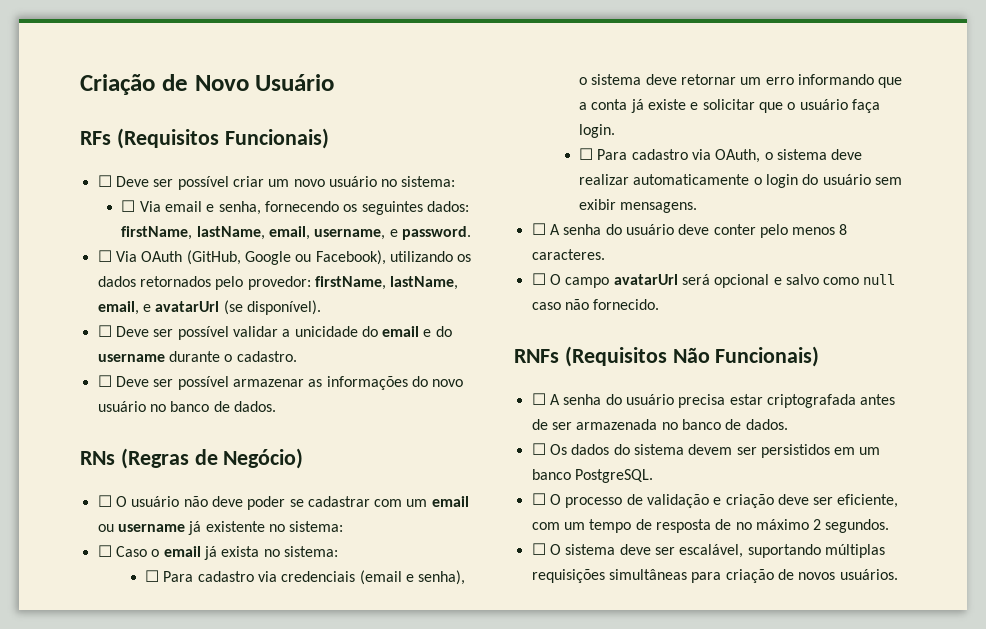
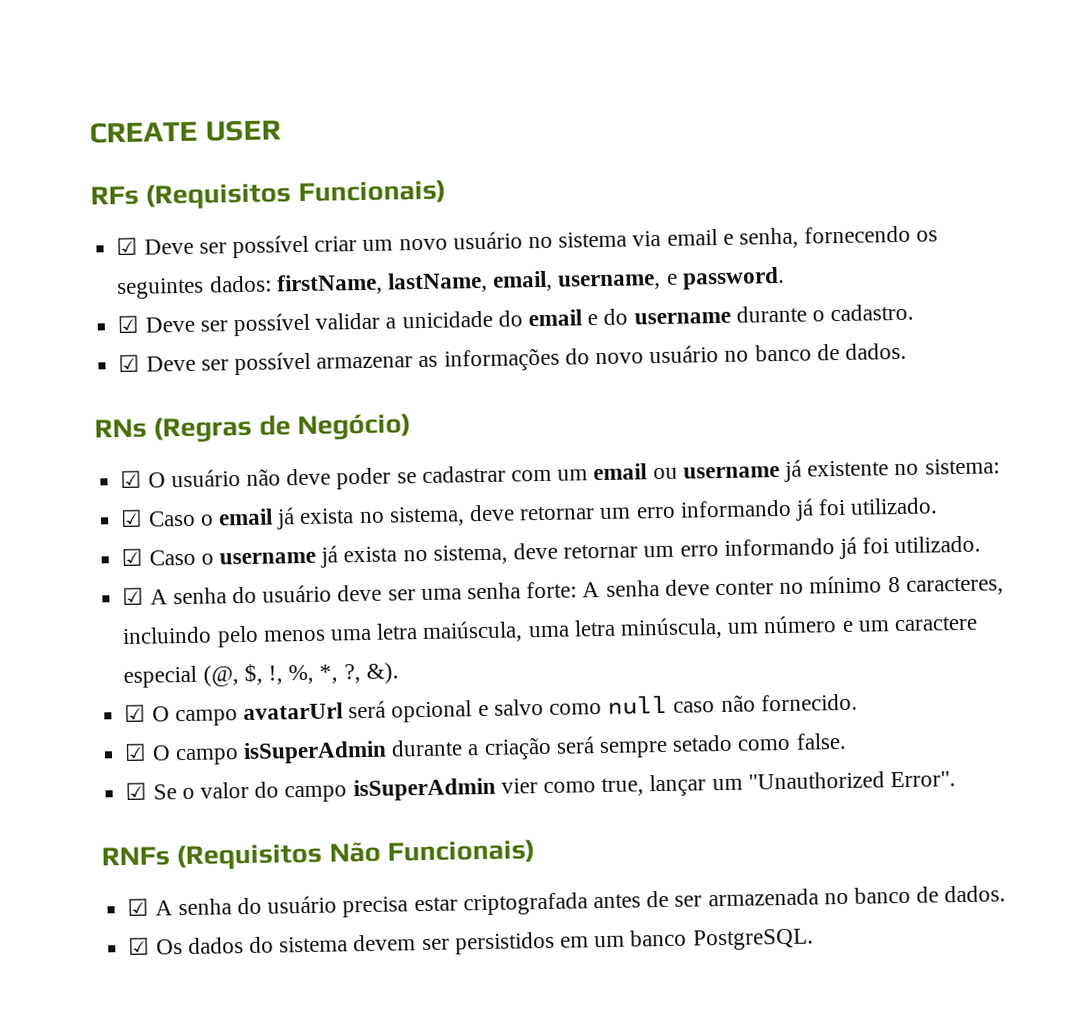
[80,74,335,95] Criação de Novo Usuário -> [89,119,281,144] CREATE USER
[97,175,112,187] ☐ -> [116,237,139,256] ☑
[401,176,456,187] [121,200,161,212] sistema: // ☐ Via -> [558,230,662,248] sistema via
[97,250,472,265] [97,276,459,290] [97,300,321,315] [97,325,112,337] ☐ Via OAuth (GitHub, Google ou Facebook), utilizando os dados retornados pelo provedor: firstName, lastName, email, e avatarUrl (se disponível). // ☐ -> [117,315,140,334] ☑
[97,375,112,387] ☐ -> [118,354,141,373] ☑
[97,495,112,507] ☐ -> [120,470,143,489] ☑
[97,545,112,557] ☐ -> [120,509,144,528] ☑
[283,546,338,557] [145,570,466,585] [579,74,903,88] [579,99,880,113] [579,124,616,138] [579,148,863,163] [579,174,903,188] [579,199,698,213] [531,223,546,235] sistema: // ☐ Para cadastro via credenciais (email e senha), o sistema deve retornar um erro informando que a conta já existe e solicitar que o usuário faça login. // ☐ Para cadastro via OAuth, o sistema deve realizar automaticamente o login do usuário sem exibir mensagens. // ☐ -> [388,497,939,527] [121,535,982,568] [122,587,145,606] sistema, deve retornar um erro informando já foi utilizado. // ☑ Caso o username já exista no sistema, deve retornar um erro informando já foi utilizado. // ☑
[713,224,848,238] [531,249,605,260] [531,273,546,285] conter pelo menos 8 caracteres. // ☐ -> [387,575,1004,601] [122,615,979,648] [123,662,399,689] [124,704,147,723] ser uma senha forte: A senha deve conter no mínimo 8 caracteres, incluindo pelo menos uma letra maiúscula, uma letra minúscula, um número e um caractere especial (@, $, !, %, *, ?, &). // ☑
(660, 304) none -> [124,732,847,766] [125,771,957,803] // ☑ O campo isSuperAdmin durante a criação será sempre setado como false. // ☑ Se o valor do campo isSuperAdmin vier como true, lançar um "Unauthorized Error".
[531,393,546,405] ☐ -> [127,898,150,916] ☑
[531,443,546,455] ☐ -> [128,937,151,955] ☑
[531,493,899,508] [531,519,890,533] [531,543,885,558] [531,569,898,583] // ☐ O processo de validação e criação deve ser eficiente, com um tempo de resposta de no máximo 2 segundos. // ☐ O sistema deve ser escalável, suportando múltiplas requisições simultâneas para criação de novos usuários. -> (814, 939) none

